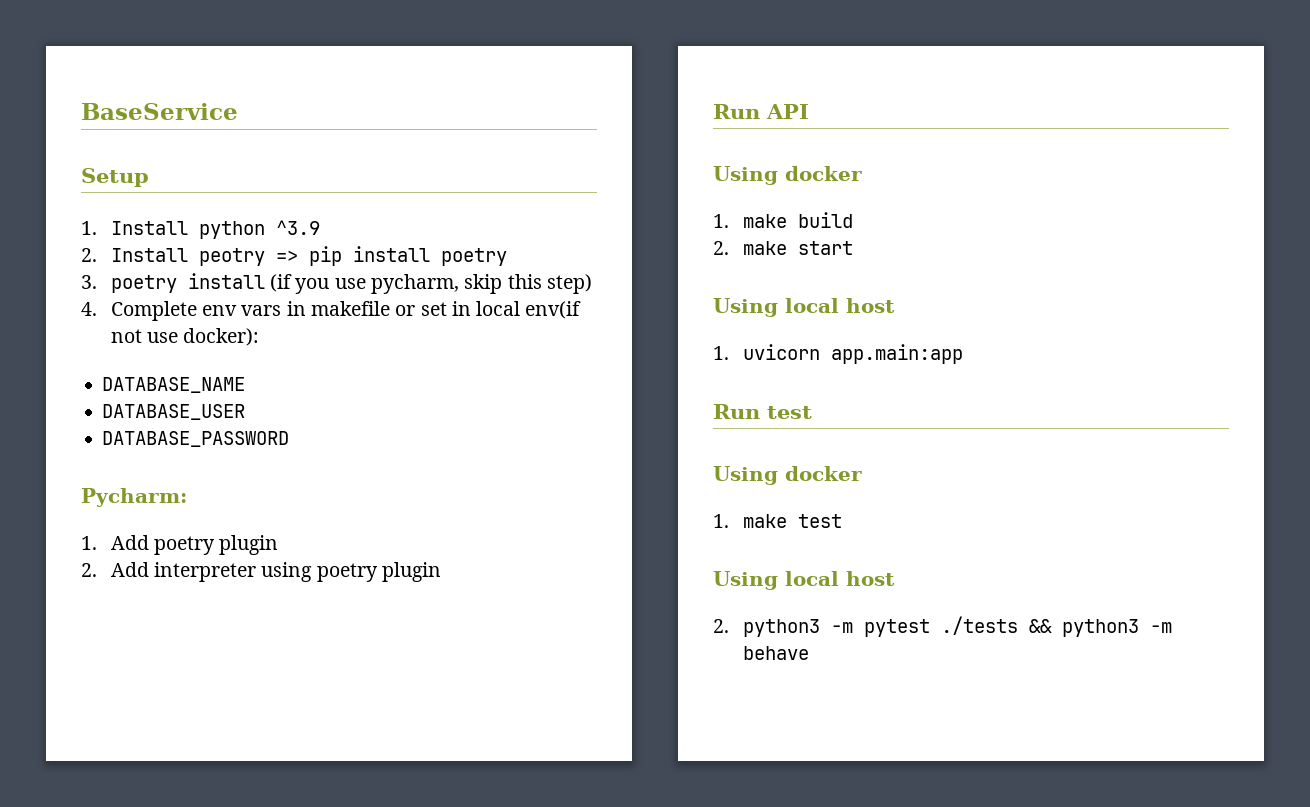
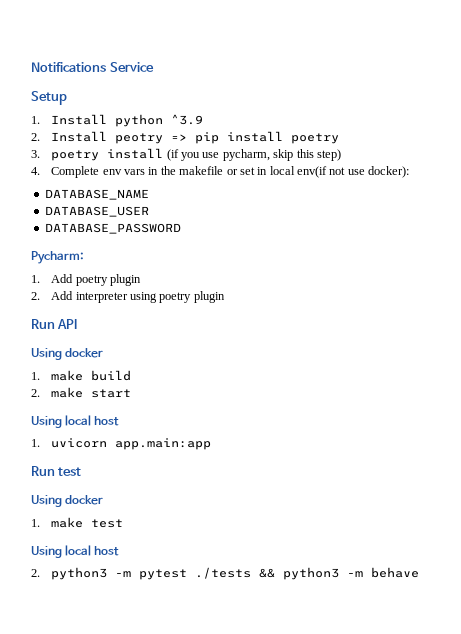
[81,103,238,120] BaseService -> [31,62,154,72] Notifications Service
(306, 308) none -> [160,166,176,175] the

